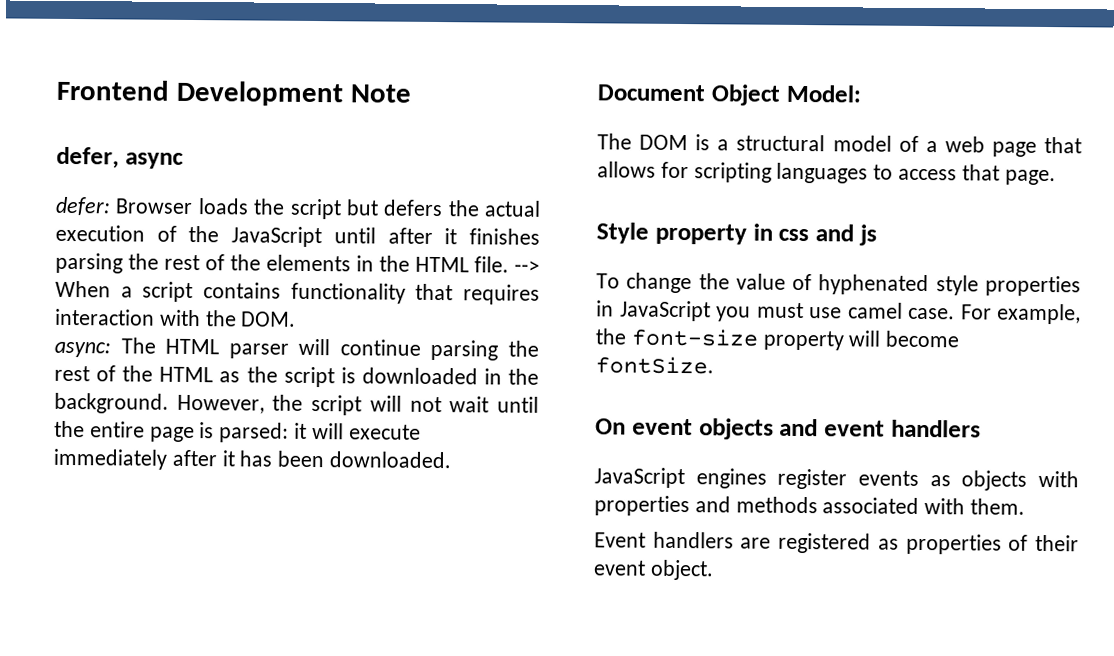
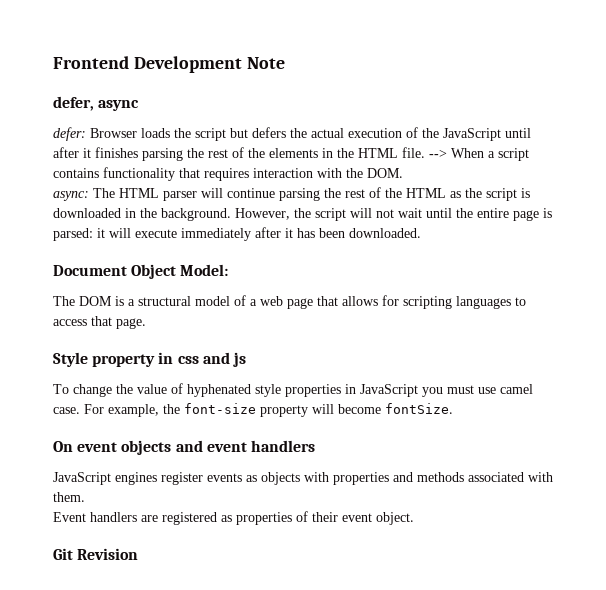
(714, 570) none -> [53,548,139,560] // Git Revision

